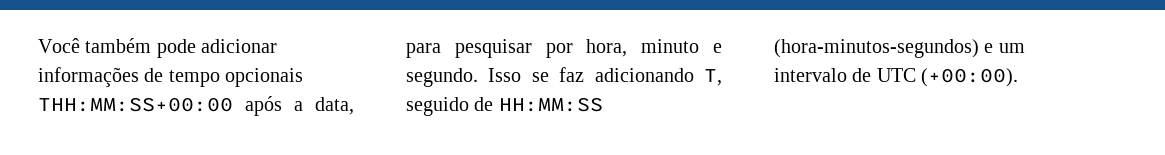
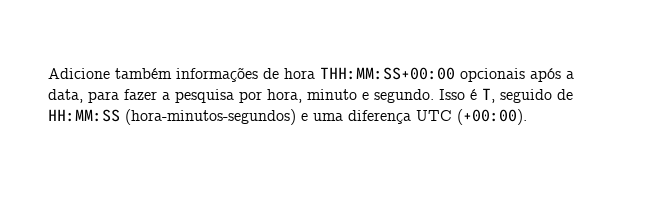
[38,38,278,58] [38,67,304,87] [38,97,233,112] Você também pode adicionar informações de tempo opcionais THH:MM:SS+00:00 -> [48,67,525,82] Adicione também informações de hora THH:MM:SS+00:00 opcionais
[454,39,532,58] pesquisar -> [124,89,234,103] fazer a pesquisa
[531,67,694,82] se faz adicionando -> [470,89,477,100] é
[998,43,1025,53] [774,68,872,82] um intervalo de -> [313,110,411,124] uma diferença

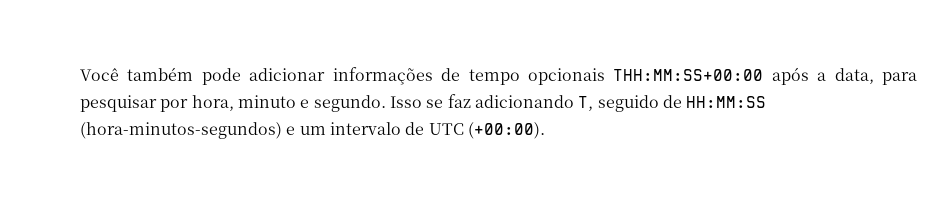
[48,67,525,82] Adicione também informações de hora THH:MM:SS+00:00 opcionais -> [80,67,764,85] Você também pode adicionar informações de tempo opcionais THH:MM:SS+00:00
[124,89,234,103] fazer a pesquisa -> [80,95,157,112] pesquisar
[470,89,477,100] é -> [426,94,574,108] se faz adicionando
[313,110,411,124] uma diferença -> [299,122,425,135] um intervalo de

